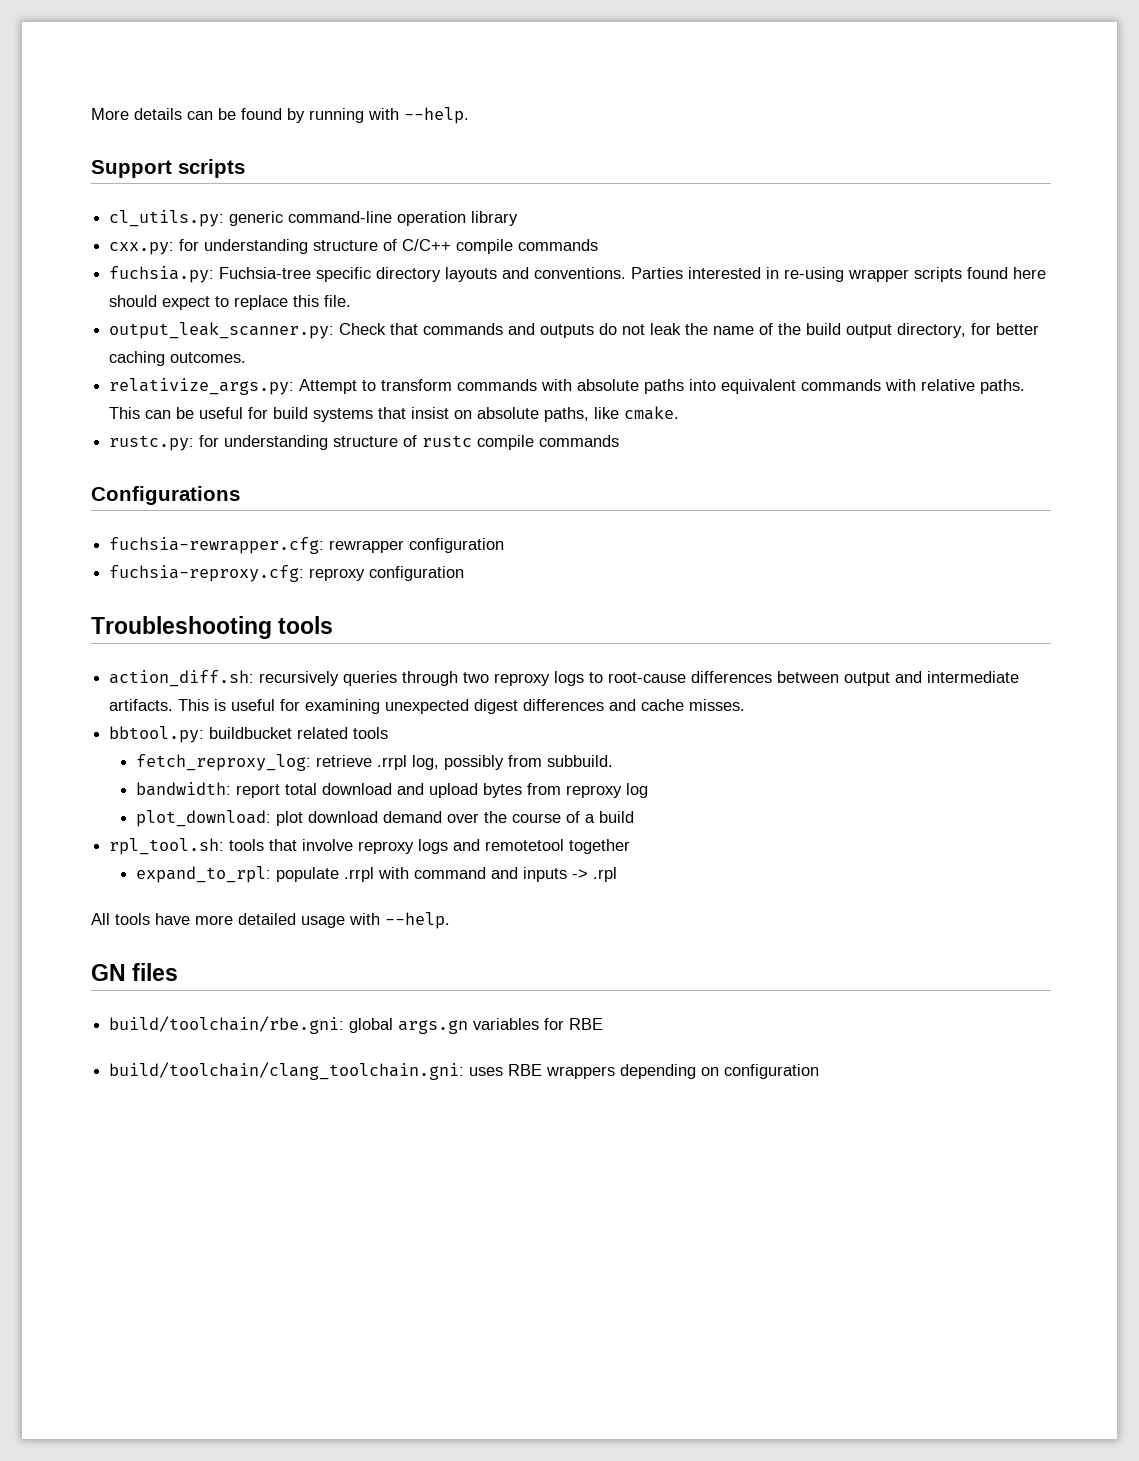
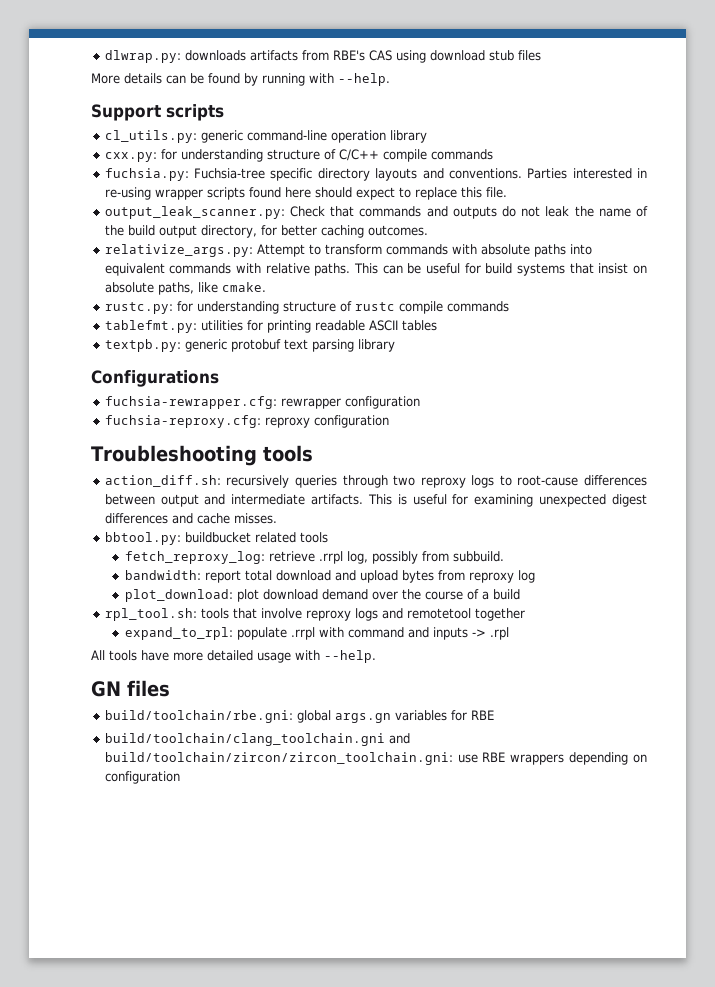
(91, 114) none -> [104,50,541,63] dlwrap.py: downloads artifacts from RBE's CAS using download stub files //
(620, 441) none -> [104,320,437,333] [104,339,395,352] // tablefmt.py: utilities for printing readable ASCII tables // textpb.py: generic protobuf text parsing library
[109,1062,504,1080] build/toolchain/clang_toolchain.gni: uses -> [104,733,410,746] [104,752,478,765] build/toolchain/clang_toolchain.gni and build/toolchain/zircon/zircon_toolchain.gni: use

